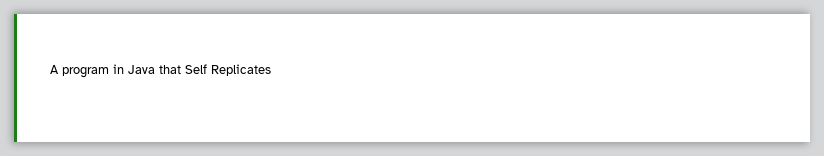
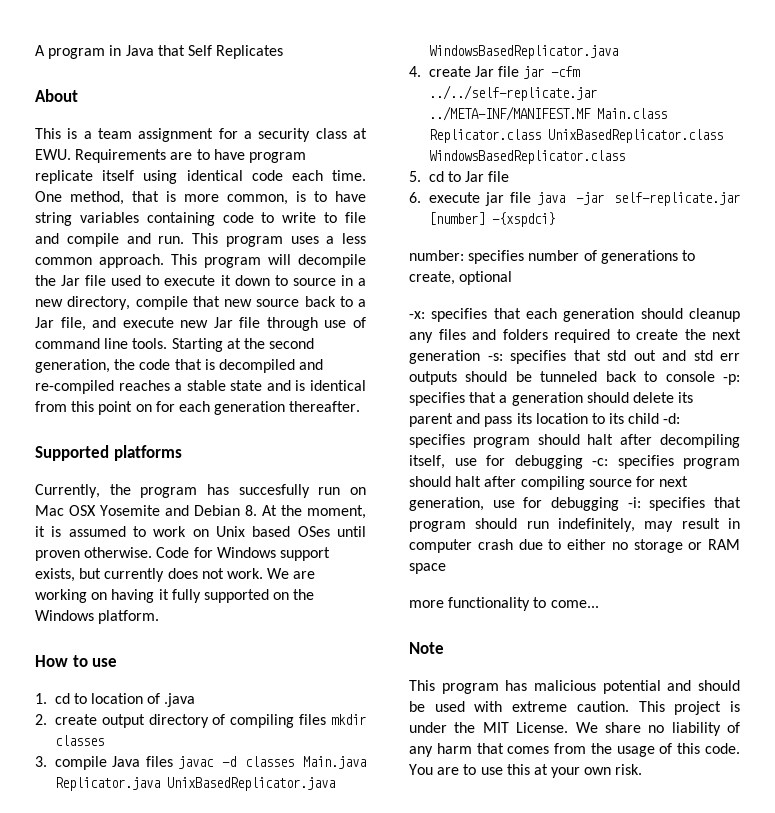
(271, 70) none -> [35,89,78,102] [35,128,367,142] [35,149,306,163] [35,170,366,184] [35,191,366,205] [35,212,366,226] [35,233,366,247] [35,254,366,268] [35,275,366,286] [35,296,366,310] [35,317,366,331] [35,338,315,352] [35,359,324,373] [35,380,366,394] [35,401,361,415] [35,445,182,461] [35,484,366,498] [35,505,366,519] [35,526,366,537] [35,547,330,561] [35,568,316,582] [35,589,315,603] [35,610,160,624] [35,655,118,667] [35,693,196,707] [35,714,366,728] [54,735,104,746] [35,756,366,770] [54,777,335,791] [428,45,618,59] [409,66,581,79] [428,85,597,101] [428,106,667,121] [428,129,723,143] [428,150,625,164] [409,171,510,182] [409,192,740,206] [428,212,555,227] [409,250,695,264] [409,271,513,285] [409,308,740,322] [409,329,741,343] [409,350,740,364] [409,371,740,385] [409,392,694,406] [409,413,681,427] [409,434,740,448] [409,455,740,469] [409,476,689,490] [409,497,741,511] [409,518,740,532] [409,539,740,553] [409,563,446,574] [409,597,599,611] [409,642,444,654] [409,680,740,694] [409,701,740,715] [409,722,740,736] [409,743,740,757] [409,764,643,778] // About // This is a team assignment for a security class at EWU. Requirements are to have program replicate itself using identical code each time. One method, that is more common, is to have string variables containing code to write to file and compile and run. This program uses a less common approach. This program will decompile the Jar file used to execute it down to source in a new directory, compile that new source back to a Jar file, and execute new Jar file through use of command line tools. Starting at the second generation, the code that is decompiled and re-compiled reaches a stable state and is identical from this point on for each generation thereafter. // Supported platforms // Currently, the program has succesfully run on Mac OSX Yosemite and Debian 8. At the moment, it is assumed to work on Unix based OSes until proven otherwise. Code for Windows support exists, but currently does not work. We are working on having it fully supported on the Windows platform. // How to use // 1. cd to location of .java // 2. create output directory of compiling files mkdir classes // 3. compile Java files javac -d classes Main.java Replicator.java UnixBasedReplicator.java WindowsBasedReplicator.java // 4. create Jar file jar -cfm ../../self-replicate.jar ../META-INF/MANIFEST.MF Main.class Replicator.class UnixBasedReplicator.class WindowsBasedReplicator.class // 5. cd to Jar file // 6. execute jar file java -jar self-replicate.jar [number] -{xspdci} // number: specifies number of generations to create, optional // -x: specifies that each generation should cleanup any files and folders required to create the next generation -s: specifies that std out and std err outputs should be tunneled back to console -p: specifies that a generation should delete its parent and pass its location to its child -d: specifies program should halt after decompiling itself, use for debugging -c: specifies program should halt after compiling source for next generation, use for debugging -i: specifies that program should run indefinitely, may result in computer crash due to either no storage or RAM space // more functionality to come... // Note // This program has malicious potential and should be used with extreme caution. This project is under the MIT License. We share no liability of any harm that comes from the usage of this code. You are to use this at your own risk.

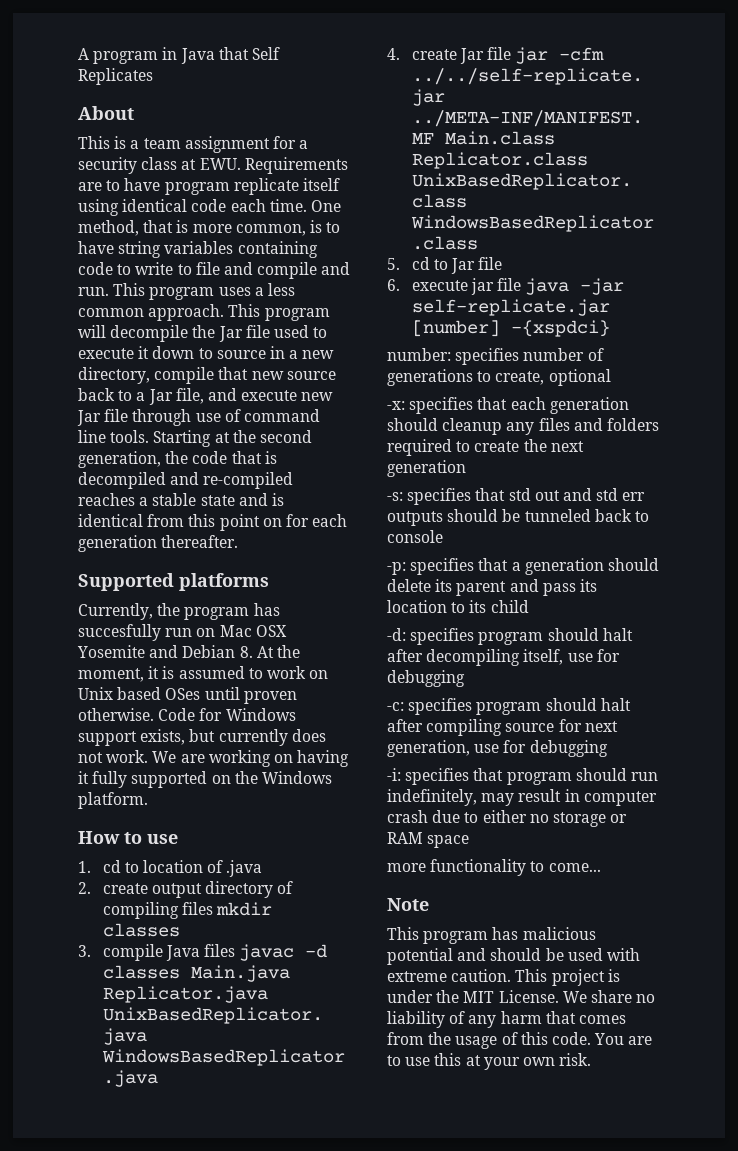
(480, 357) none -> (466, 468) //
(715, 376) none -> (443, 536) //
(660, 418) none -> (529, 606) //
(583, 462) none -> (465, 678) //
(619, 504) none -> (608, 748) //

